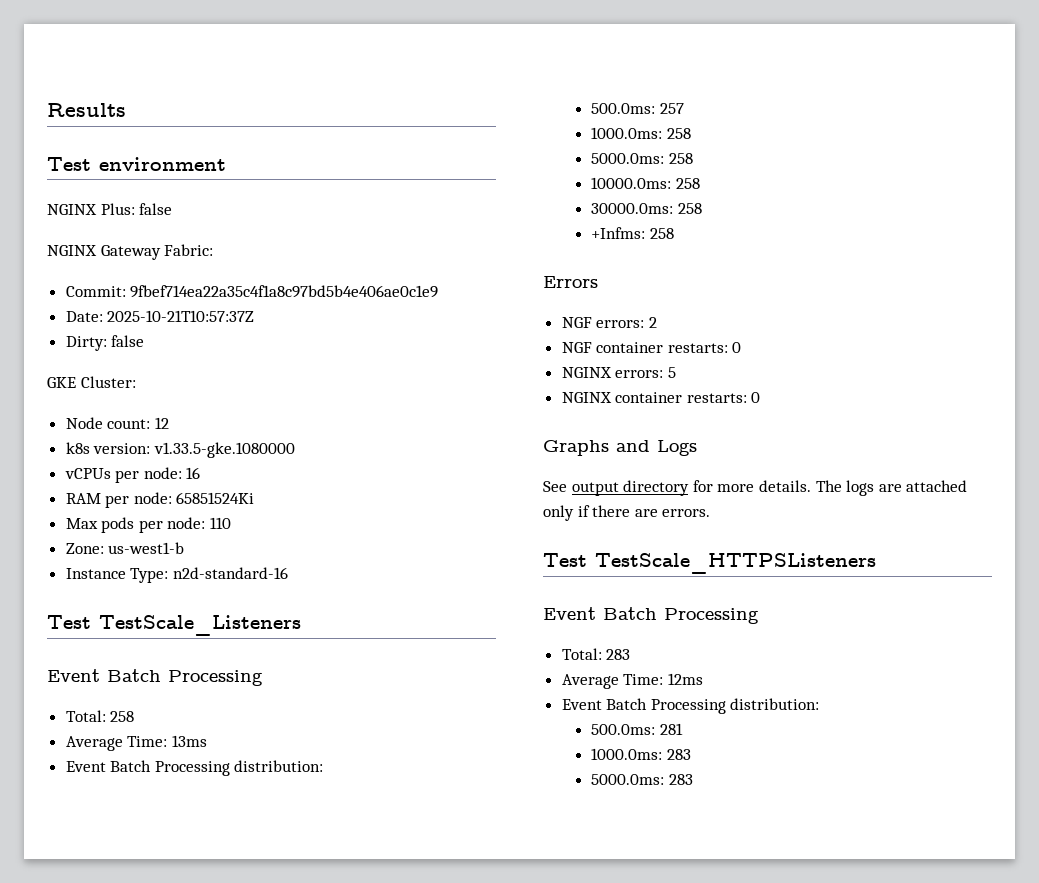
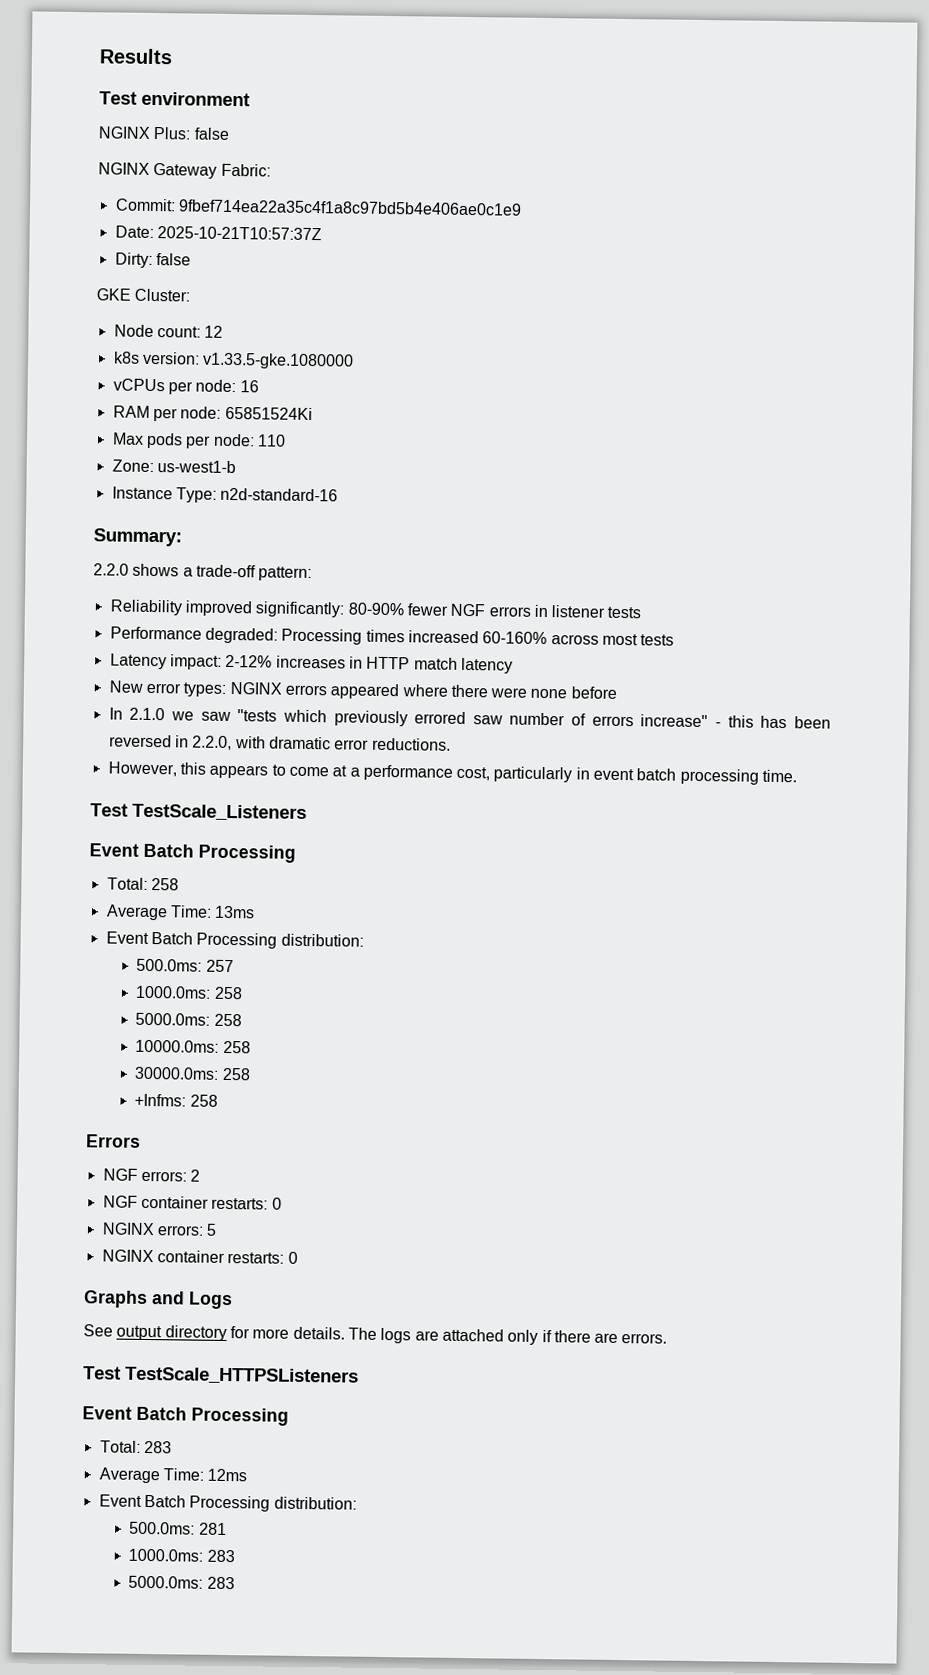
(288, 573) none -> [93,528,182,547] [93,563,313,582] [109,599,642,619] [109,626,675,646] [109,653,513,674] [108,680,617,700] [108,707,831,729] [108,734,451,751] [107,761,798,785] // Summary: // 2.2.0 shows a trade-off pattern: // Reliability improved significantly: 80-90% fewer NGF errors in listener tests // Performance degraded: Processing times increased 60-160% across most tests // Latency impact: 2-12% increases in HTTP match latency // New error types: NGINX errors appeared where there were none before // In 2.1.0 we saw "tests which previously errored saw number of errors increase" - this has been reversed in 2.2.0, with dramatic error reductions. // However, this appears to come at a performance cost, particularly in event batch processing time.

